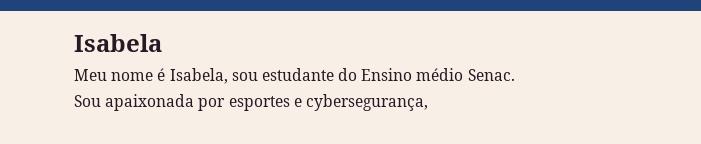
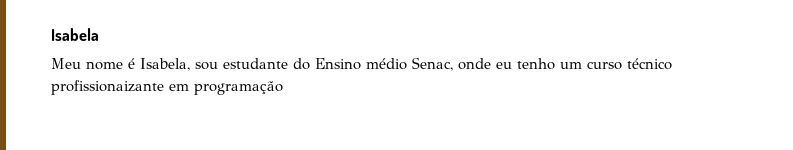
[467,69,515,81] [74,94,428,111] Senac. // Sou apaixonada por esportes e cybersegurança, -> [412,57,672,71] [51,80,283,95] Senac, onde eu tenho um curso técnico profissionaizante em programação

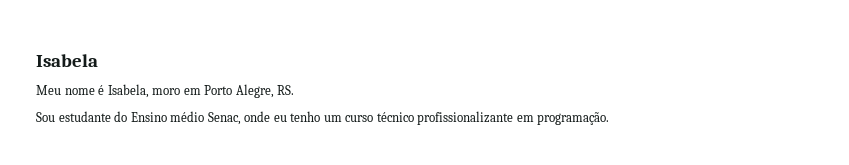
[195,62,218,70] sou -> [152,84,295,98] [36,112,55,122] moro em Porto Alegre, RS. // Sou
[51,80,283,95] profissionaizante em programação -> [417,111,610,125] profissionalizante em programação.

